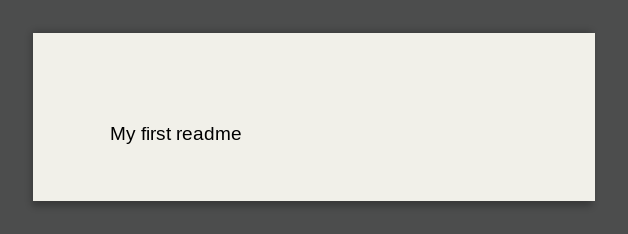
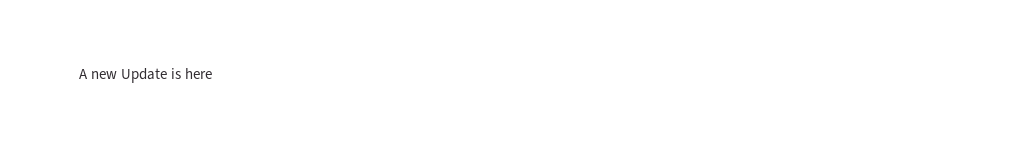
[110,127,243,144] My first readme -> [79,68,213,83] A new Update is here

